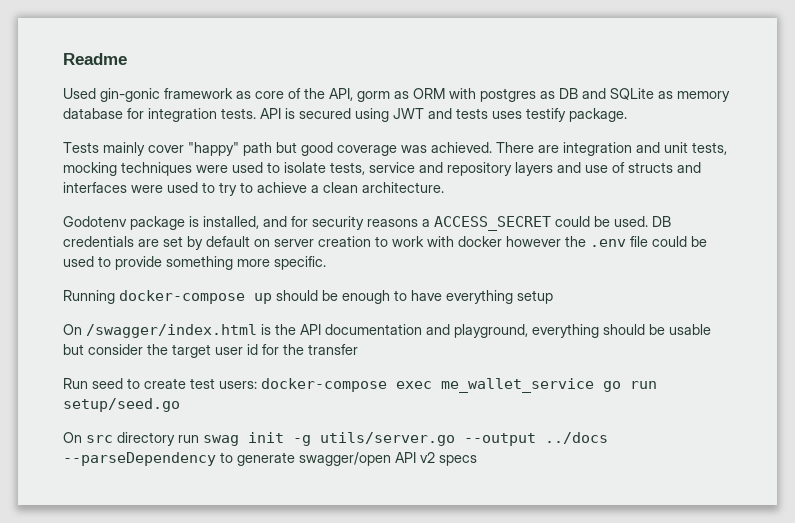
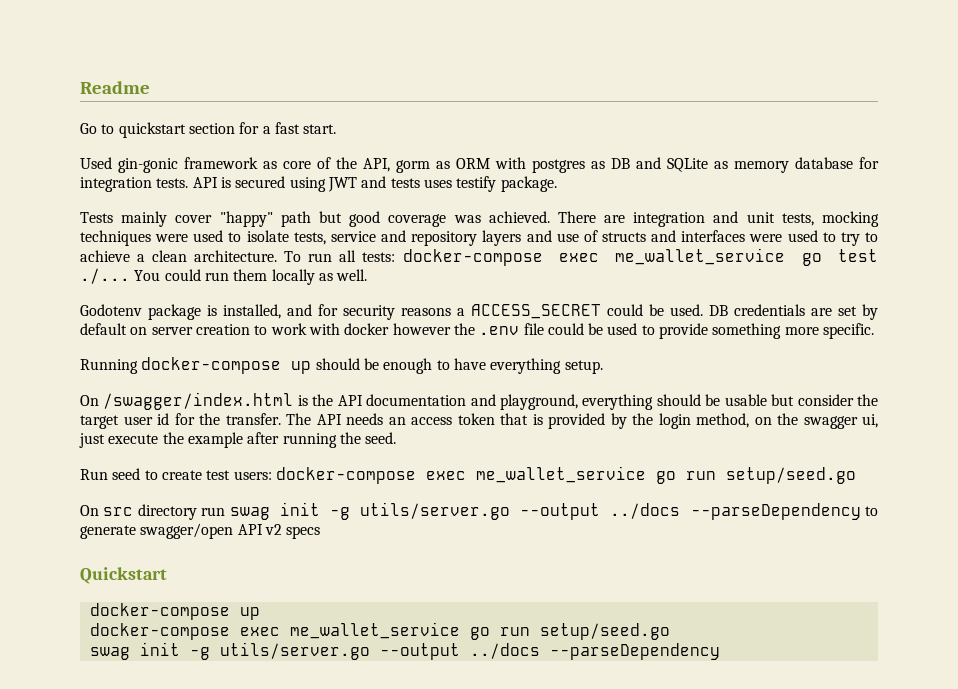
(127, 59) none -> [80,122,337,138] // Go to quickstart section for a fast start.
(444, 187) none -> [284,248,878,266] [80,268,368,285] To run all tests: docker-compose exec me_wallet_service go test ./... You could run them locally as well.
[517,290,553,304] setup -> [564,360,603,374] setup.
[308,344,358,355] transfer -> [225,413,878,429] [79,432,397,448] transfer. The API needs an access token that is provided by the login method, on the swagger ui, just execute the example after running the seed.
(477, 460) none -> [80,567,167,584] [89,603,260,620] [89,622,670,640] [89,642,720,660] // Quickstart // docker-compose up // docker-compose exec me_wallet_service go run setup/seed.go // swag init -g utils/server.go --output ../docs --parseDependency

